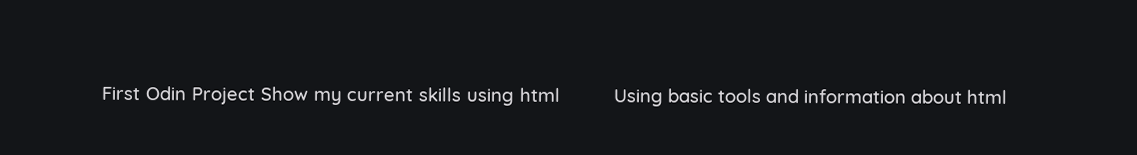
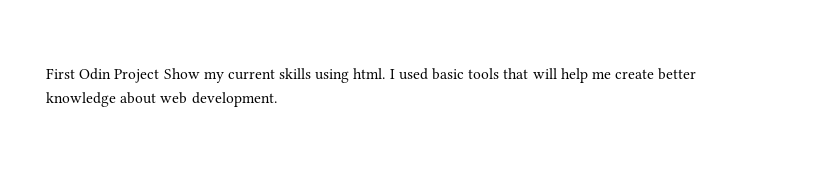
[519,87,1007,107] html Using basic tools and information about html -> [353,68,697,83] [46,92,277,107] html. I used basic tools that will help me create better knowledge about web development.

